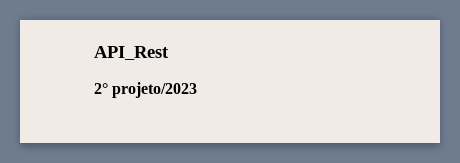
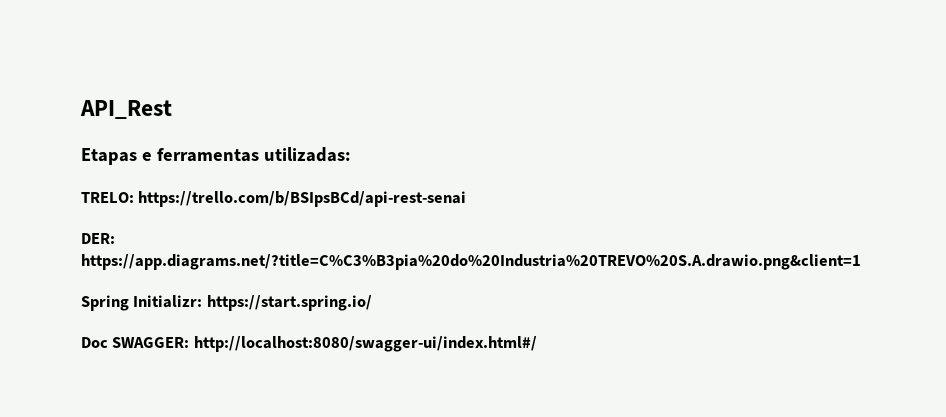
[94,82,198,98] 2° projeto/2023 -> [81,147,351,165] [81,191,467,207] [81,233,115,244] [81,254,861,270] [81,295,372,311] [81,336,537,352] Etapas e ferramentas utilizadas: // TRELO: https://trello.com/b/BSIpsBCd/api-rest-senai // DER: https://app.diagrams.net/?title=C%C3%B3pia%20do%20Industria%20TREVO%20S.A.drawio.png&client=1 // Spring Initializr: https://start.spring.io/ // Doc SWAGGER: http://localhost:8080/swagger-ui/index.html#/

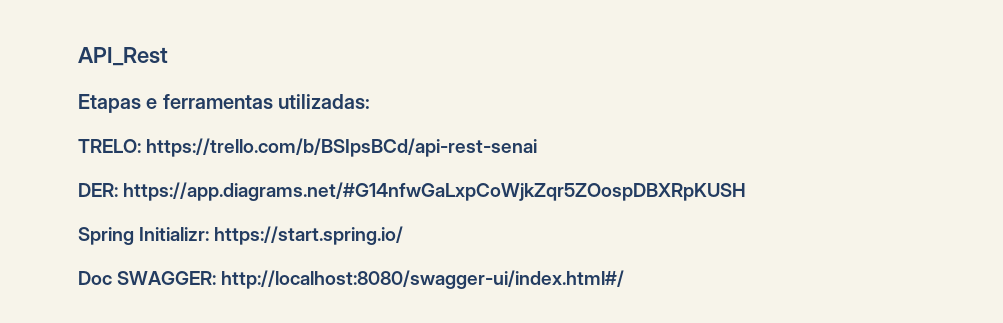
[81,254,861,270] https://app.diagrams.net/?title=C%C3%B3pia%20do%20Industria%20TREVO%20S.A.drawio.png&client=1 -> [123,182,747,201] https://app.diagrams.net/#G14nfwGaLxpCoWjkZqr5ZOospDBXRpKUSH

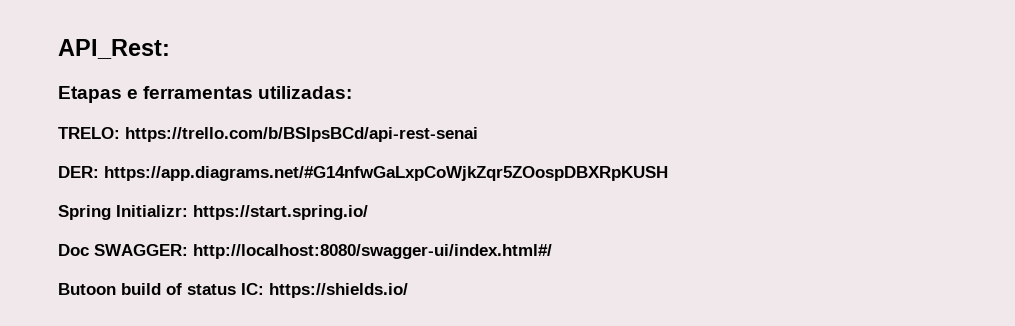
[78,47,168,66] API_Rest -> [58,39,170,59] API_Rest:
(625, 279) none -> [58,283,408,298] // Butoon build of status IC: https://shields.io/

